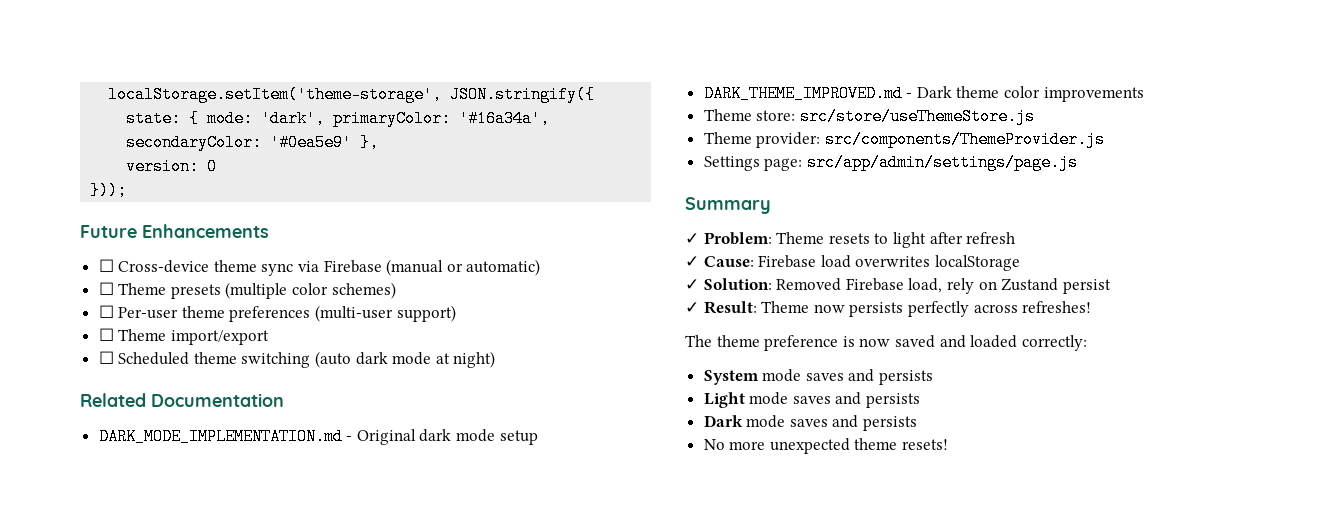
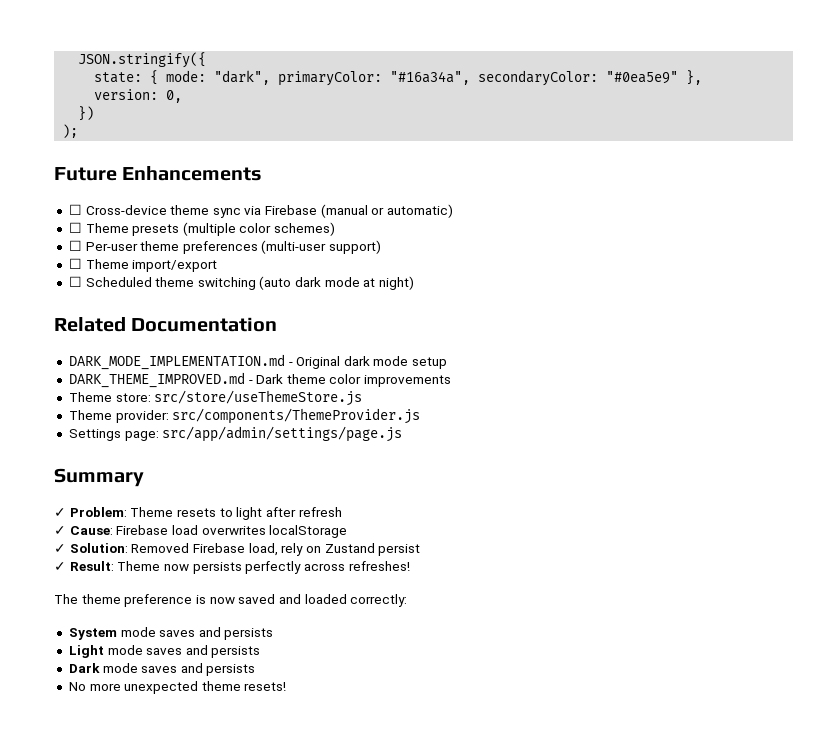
[108,86,443,103] localStorage.setItem('theme-storage', -> (78, 60) none
[261,110,551,127] [126,134,353,151] 'dark', primaryColor: '#16a34a', secondaryColor: '#0ea5e9' -> [214,70,679,86] "dark", primaryColor: "#16a34a", secondaryColor: "#0ea5e9"
[207,158,218,175] [90,182,128,199] 0 // })); -> [166,90,183,103] [78,106,95,121] [62,124,79,138] 0, // }) // );

